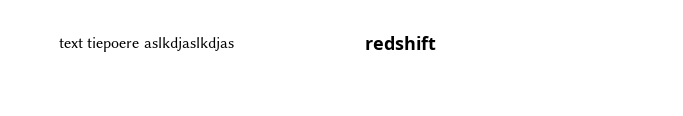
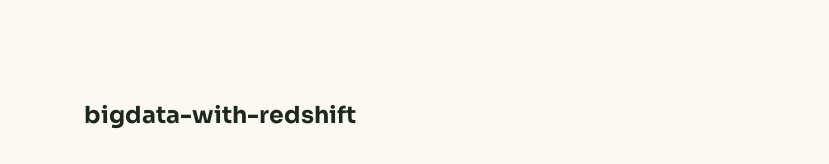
[59,37,234,52] [365,36,436,50] text tiepoere aslkdjaslkdjas // redshift -> [84,104,356,129] bigdata-with-redshift

